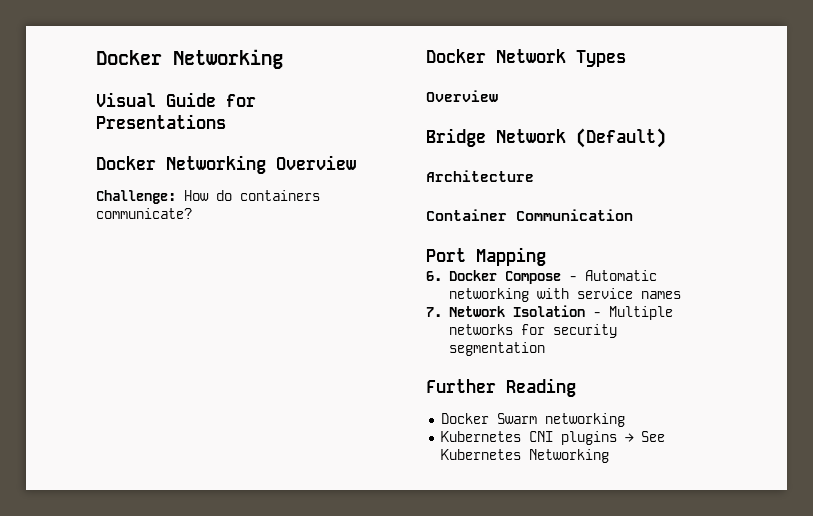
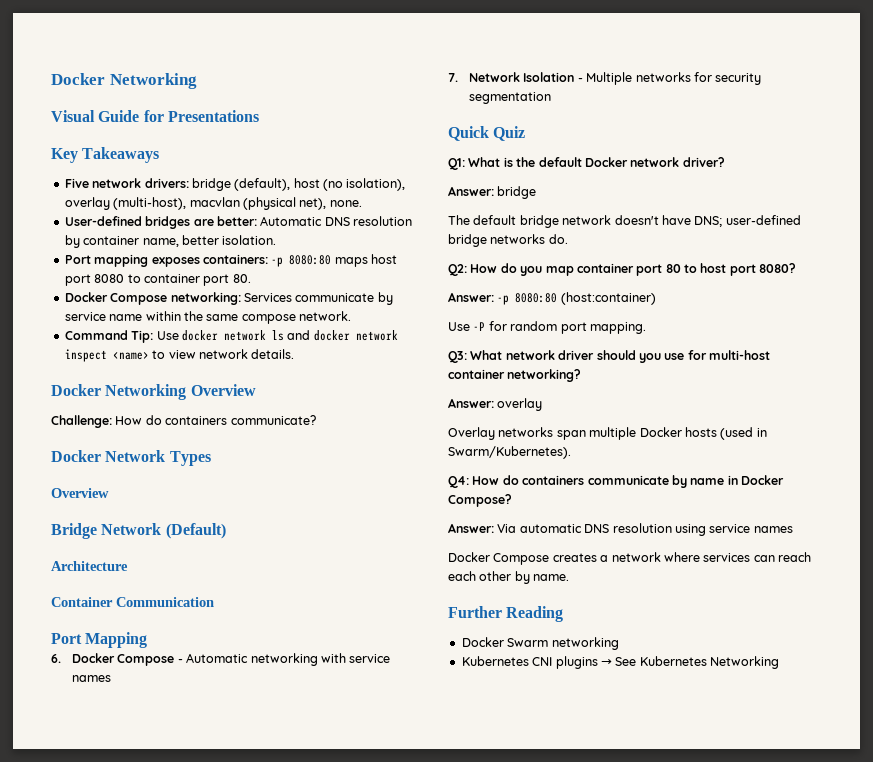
(226, 121) none -> [51,147,160,163] [64,178,406,191] [64,197,362,210] [64,216,412,229] [64,235,277,248] [64,254,397,267] [64,274,251,286] [64,292,393,305] [64,311,351,324] [64,330,398,343] [64,349,295,362] // Key Takeaways // Five network drivers: bridge (default), host (no isolation), overlay (multi-host), macvlan (physical net), none. // User-defined bridges are better: Automatic DNS resolution by container name, better isolation. // Port mapping exposes containers: -p 8080:80 maps host port 8080 to container port 80. // Docker Compose networking: Services communicate by service name within the same compose network. // Command Tip: Use docker network ls and docker network inspect <name> to view network details.
(545, 349) none -> [448,126,526,141] [448,157,725,170] [448,186,537,199] [448,215,801,228] [448,234,568,247] [448,263,797,276] [448,292,656,305] [448,321,646,334] [448,350,770,363] [448,369,582,382] [448,398,543,411] [448,427,767,440] [448,446,571,459] [448,475,784,488] [448,494,512,507] [448,523,793,536] [448,552,811,565] [448,571,570,584] // Quick Quiz // Q1: What is the default Docker network driver? // Answer: bridge // The default bridge network doesn't have DNS; user-defined bridge networks do. // Q2: How do you map container port 80 to host port 8080? // Answer: -p 8080:80 (host:container) // Use -P for random port mapping. // Q3: What network driver should you use for multi-host container networking? // Answer: overlay // Overlay networks span multiple Docker hosts (used in Swarm/Kubernetes). // Q4: How do containers communicate by name in Docker Compose? // Answer: Via automatic DNS resolution using service names // Docker Compose creates a network where services can reach each other by name.

